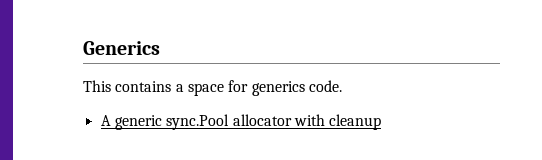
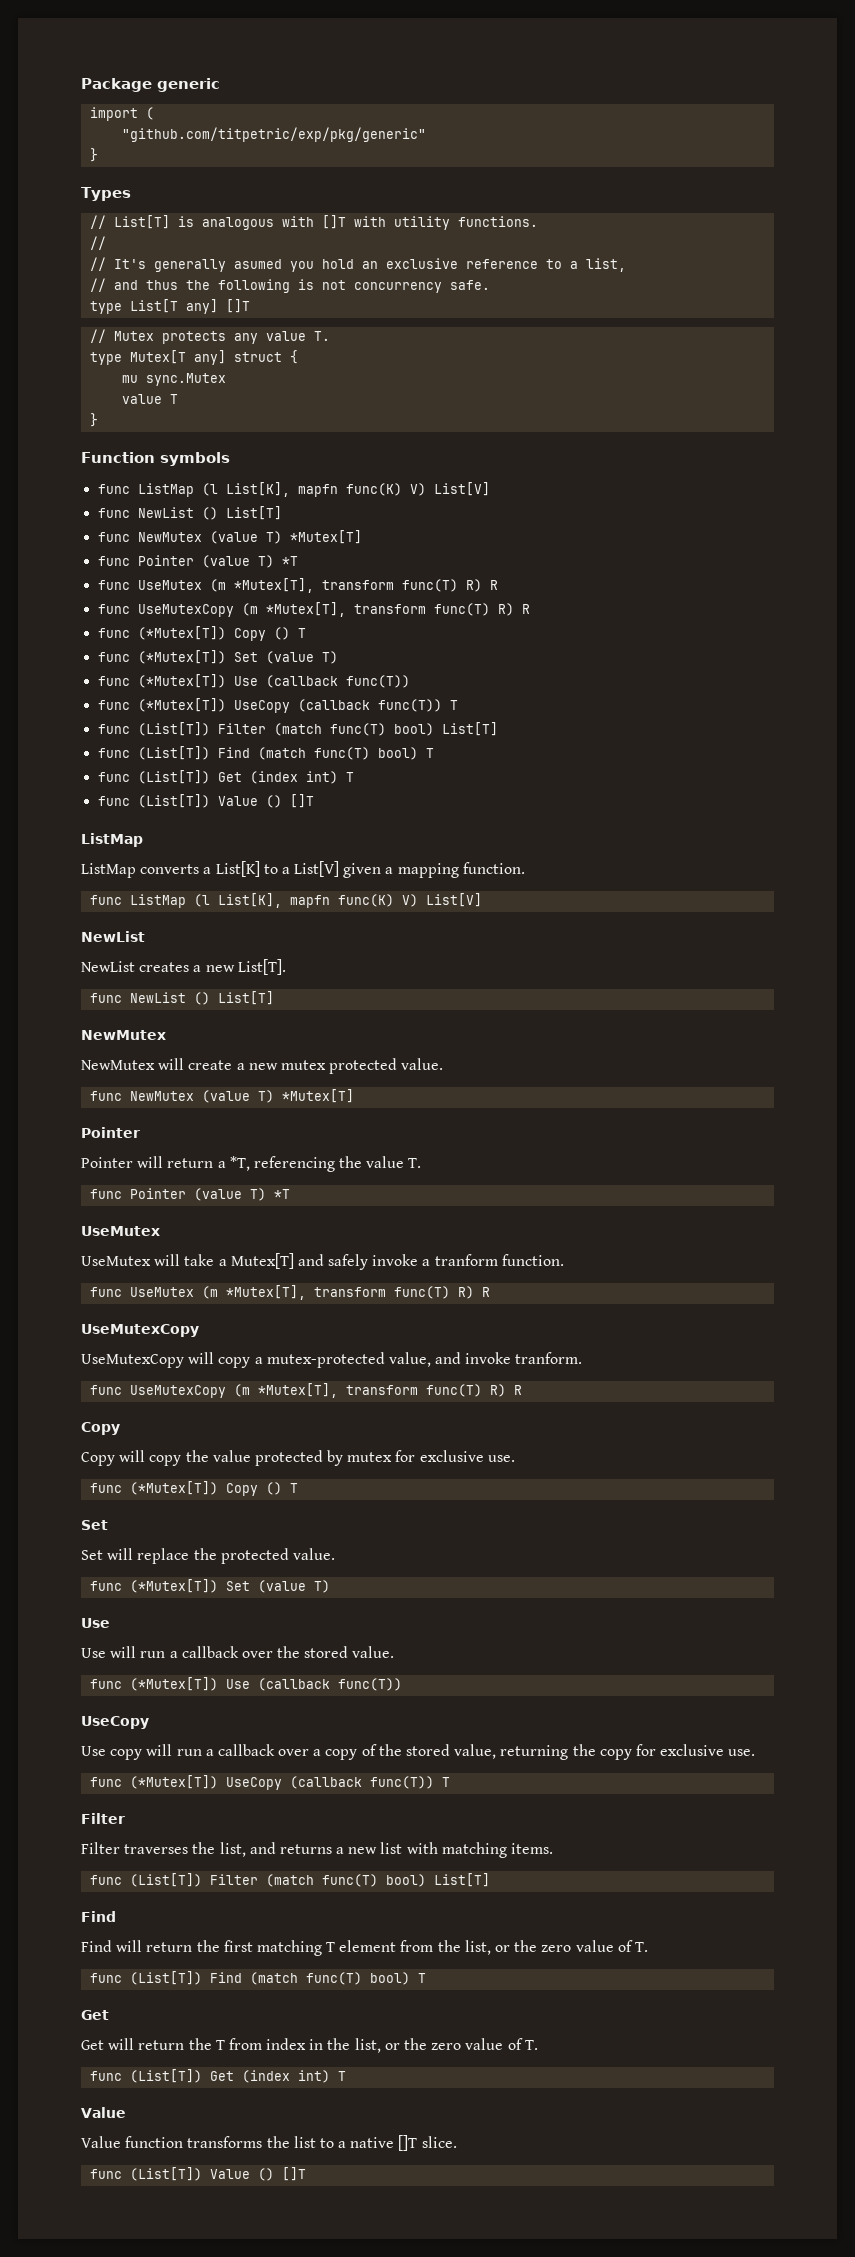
[83,41,160,55] [83,80,342,96] [100,114,382,130] Generics // This contains a space for generics code. // A generic sync.Pool allocator with cleanup -> [81,78,220,92] [90,107,155,121] [122,127,427,142] [90,148,99,162] [81,187,131,201] [90,215,539,230] [90,236,107,250] [90,257,627,272] [90,278,491,293] [90,299,251,314] [90,329,331,344] [90,350,299,365] [122,373,227,386] [122,394,179,404] [90,413,99,427] [81,452,230,466] [98,482,491,497] [98,506,283,520] [98,530,363,544] [98,555,299,568] [98,578,499,593] [98,602,531,617] [98,626,307,641] [98,650,339,664] [98,674,411,688] [98,698,459,713] [98,722,499,736] [98,746,435,760] [98,770,355,784] [98,794,315,808] [81,833,143,847] [81,861,525,878] [90,893,483,908] [81,931,145,942] [81,959,286,975] [90,991,275,1005] [81,1030,166,1040] [81,1058,444,1074] [90,1089,355,1103] [81,1127,140,1138] [81,1156,422,1172] [90,1188,291,1201] [81,1226,160,1236] [81,1253,564,1270] [90,1285,491,1300] [81,1324,199,1337] [81,1352,583,1368] [90,1383,523,1398] [81,1422,120,1435] [81,1450,515,1466] [90,1481,299,1496] [81,1520,108,1530] [81,1548,335,1564] [90,1579,331,1593] [81,1618,110,1628] [81,1646,395,1658] [90,1677,403,1691] [81,1716,149,1729] [81,1744,756,1760] [90,1775,451,1790] [81,1813,125,1824] [81,1842,554,1858] [90,1873,491,1887] [81,1911,116,1922] [81,1940,648,1956] [90,1971,427,1985] [81,2010,109,2020] [81,2038,538,2053] [90,2069,347,2083] [81,2107,126,2118] [81,2135,457,2151] [90,2167,307,2181] Package generic // import ( // "github.com/titpetric/exp/pkg/generic" // } // Types // // List[T] is analogous with []T with utility functions. // // // // It's generally asumed you hold an exclusive reference to a list, // // and thus the following is not concurrency safe. // type List[T any] []T // // Mutex protects any value T. // type Mutex[T any] struct { // mu sync.Mutex // value T // } // Function symbols // func ListMap (l List[K], mapfn func(K) V) List[V] // func NewList () List[T] // func NewMutex (value T) *Mutex[T] // func Pointer (value T) *T // func UseMutex (m *Mutex[T], transform func(T) R) R // func UseMutexCopy (m *Mutex[T], transform func(T) R) R // func (*Mutex[T]) Copy () T // func (*Mutex[T]) Set (value T) // func (*Mutex[T]) Use (callback func(T)) // func (*Mutex[T]) UseCopy (callback func(T)) T // func (List[T]) Filter (match func(T) bool) List[T] // func (List[T]) Find (match func(T) bool) T // func (List[T]) Get (index int) T // func (List[T]) Value () []T // ListMap // ListMap converts a List[K] to a List[V] given a mapping function. // func ListMap (l List[K], mapfn func(K) V) List[V] // NewList // NewList creates a new List[T]. // func NewList () List[T] // NewMutex // NewMutex will create a new mutex protected value. // func NewMutex (value T) *Mutex[T] // Pointer // Pointer will return a *T, referencing the value T. // func Pointer (value T) *T // UseMutex // UseMutex will take a Mutex[T] and safely invoke a tranform function. // func UseMutex (m *Mutex[T], transform func(T) R) R // UseMutexCopy // UseMutexCopy will copy a mutex-protected value, and invoke tranform. // func UseMutexCopy (m *Mutex[T], transform func(T) R) R // Copy // Copy will copy the value protected by mutex for exclusive use. // func (*Mutex[T]) Copy () T // Set // Set will replace the protected value. // func (*Mutex[T]) Set (value T) // Use // Use will run a callback over the stored value. // func (*Mutex[T]) Use (callback func(T)) // UseCopy // Use copy will run a callback over a copy of the stored value, returning the copy for exclusive use. // func (*Mutex[T]) UseCopy (callback func(T)) T // Filter // Filter traverses the list, and returns a new list with matching items. // func (List[T]) Filter (match func(T) bool) List[T] // Find // Find will return the first matching T element from the list, or the zero value of T. // func (List[T]) Find (match func(T) bool) T // Get // Get will return the T from index in the list, or the zero value of T. // func (List[T]) Get (index int) T // Value // Value function transforms the list to a native []T slice. // func (List[T]) Value () []T

